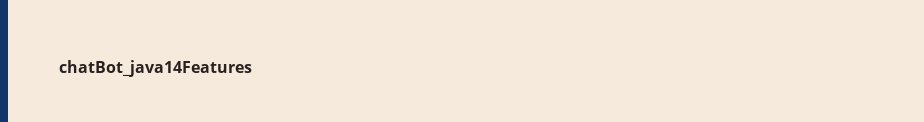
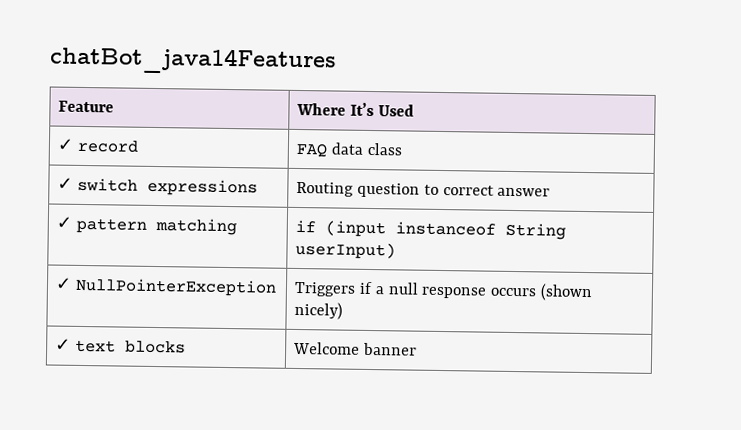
(252, 68) none -> [58,100,115,113] [296,102,414,117] [57,138,140,153] [296,142,403,158] [57,177,259,197] [296,181,551,198] [56,216,238,236] [295,219,567,240] [295,241,397,260] [55,277,278,297] [294,281,593,302] [294,301,344,320] [55,338,187,354] [293,341,418,356] // Feature | Where It’s Used // ✓ record | FAQ data class // ✓ switch expressions | Routing question to correct answer // ✓ pattern matching | if (input instanceof String userInput) // ✓ NullPointerException | Triggers if a null response occurs (shown nicely) // ✓ text blocks | Welcome banner

